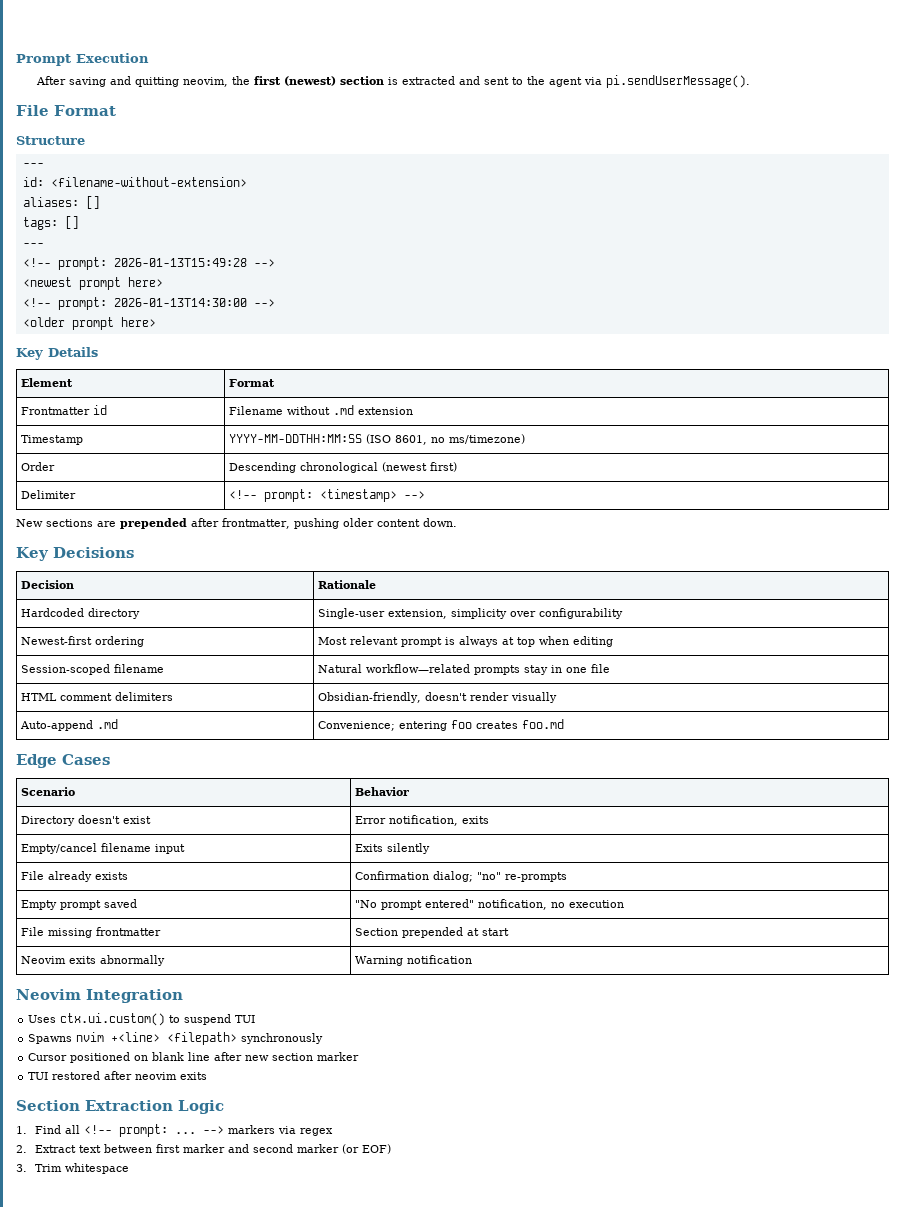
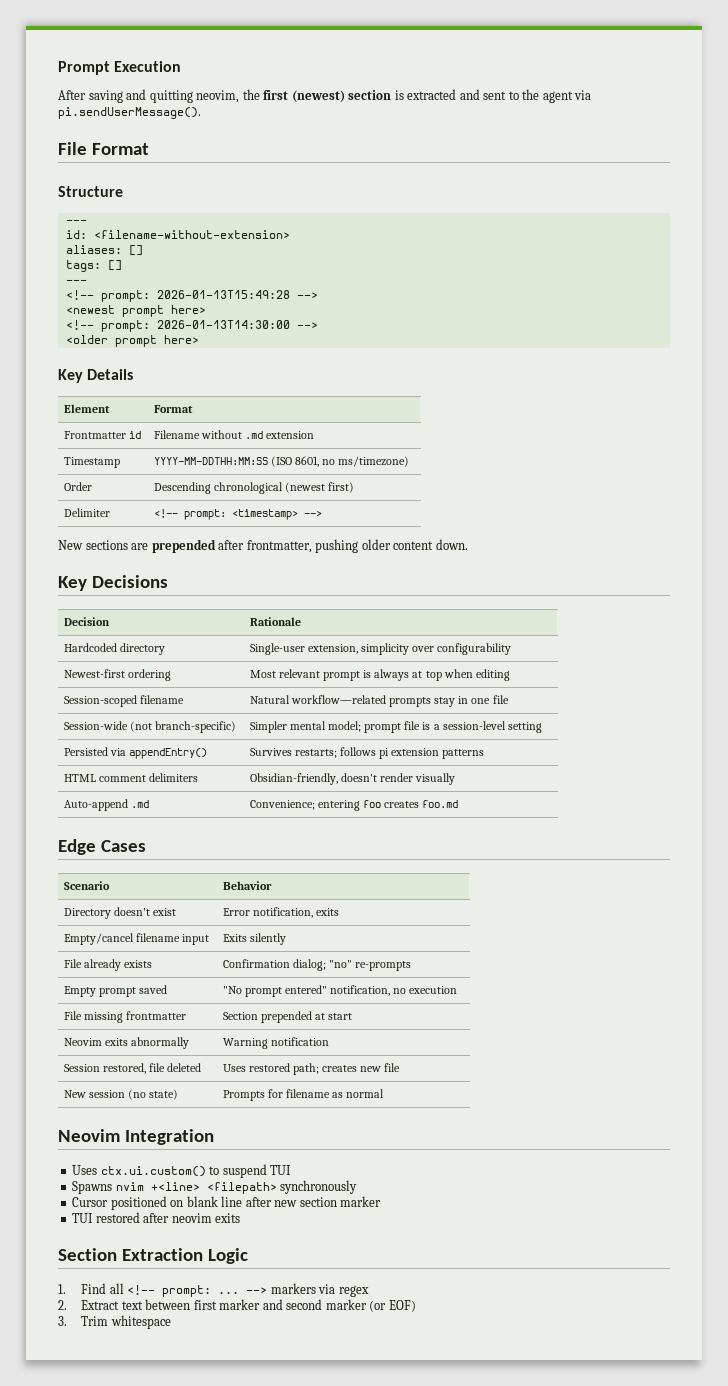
(610, 668) none -> [63,721,237,733] [249,721,542,733] [63,747,208,759] [249,747,485,759] // Session-wide (not branch-specific) | Simpler mental model; prompt file is a session-level setting // Persisted via appendEntry() | Survives restarts; follows pi extension patterns
(472, 959) none -> [63,1063,202,1074] [222,1063,401,1075] [63,1089,179,1100] [222,1089,385,1101] // Session restored, file deleted | Uses restored path; creates new file // New session (no state) | Prompts for filename as normal

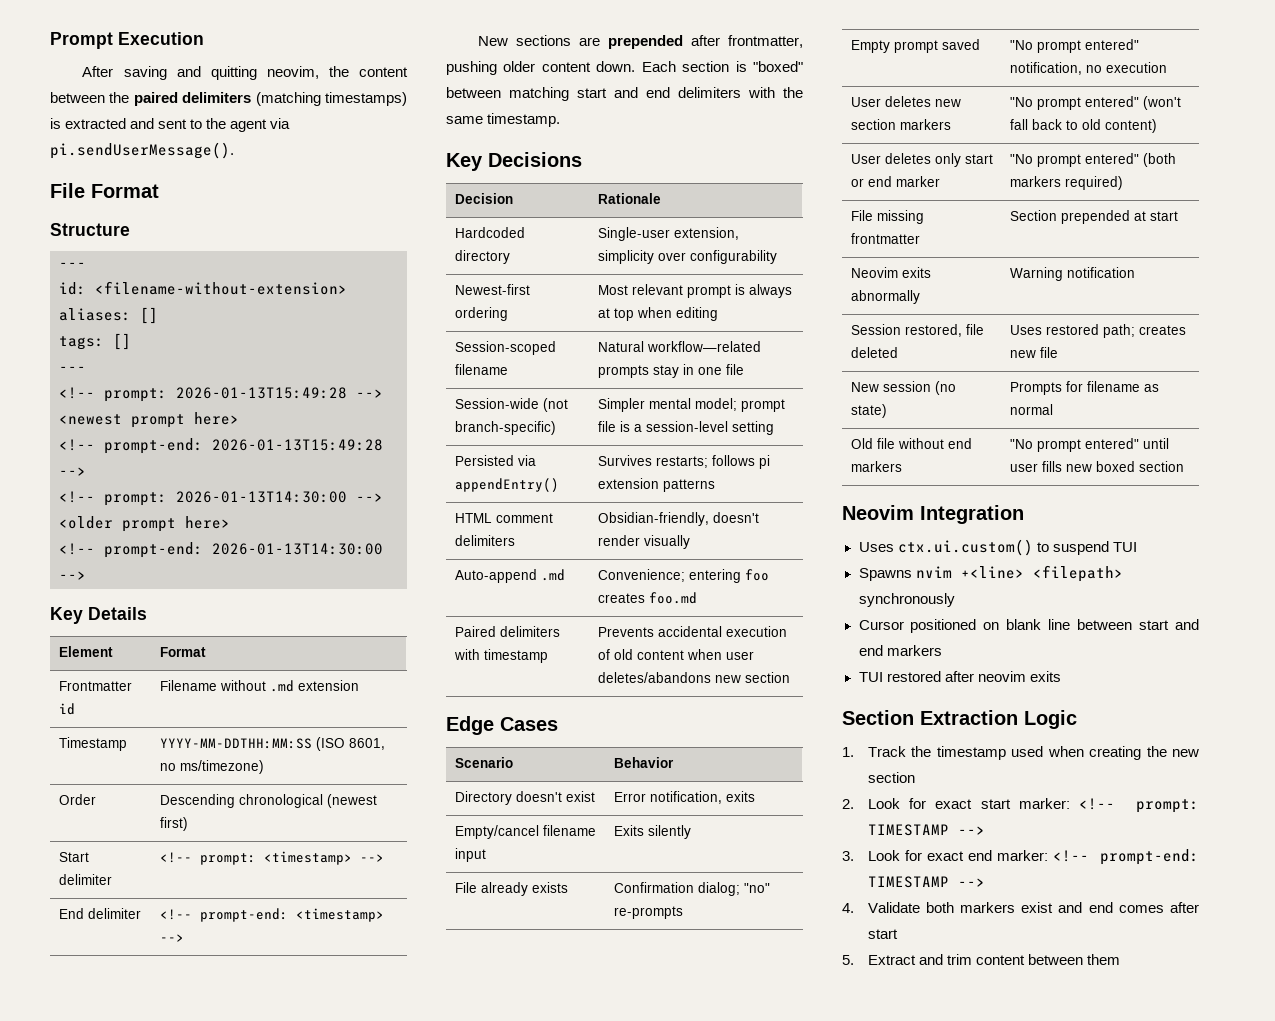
[263,90,392,103] first (newest) section -> [359,67,408,77] [50,92,407,106] content between the paired delimiters (matching timestamps)
(206, 309) none -> [59,438,383,454] [59,467,86,476] // <!-- prompt-end: 2026-01-13T15:49:28 -->
(199, 339) none -> [59,542,383,558] [59,571,86,580] // <!-- prompt-end: 2026-01-13T14:30:00 -->
[63,508,110,517] Delimiter -> [58,852,89,862] [58,874,112,885] Start delimiter
(322, 513) none -> [58,908,141,919] [159,908,384,922] [159,934,184,942] // End delimiter | <!-- prompt-end: <timestamp> -->
(468, 544) none -> [641,61,804,72] [446,87,803,101] [446,113,561,127] Each section is "boxed" between matching start and end delimiters with the same timestamp.
(459, 804) none -> [454,626,560,637] [453,649,548,663] [597,626,787,637] [597,649,754,660] [597,672,790,683] // Paired delimiters with timestamp | Prevents accidental execution of old content when user deletes/abandons new section
(458, 990) none -> [850,96,961,107] [850,119,951,130] [1009,96,1181,110] [1009,119,1157,133] [850,153,993,167] [850,176,940,187] [1009,153,1176,167] [1009,176,1123,190] // User deletes new section markers | "No prompt entered" (won't fall back to old content) // User deletes only start or end marker | "No prompt entered" (both markers required)
(385, 1093) none -> [850,438,972,449] [850,461,902,472] [1009,438,1169,452] [1009,461,1184,472] // Old file without end markers | "No prompt entered" until user fills new boxed section
[245,1196,382,1207] after new section marker -> [1077,619,1199,630] [858,645,942,656] between start and end markers
[81,1283,369,1297] [58,1299,416,1312] [58,1315,171,1329] Find all <!-- prompt: ... --> markers via regex // 2. Extract text between first marker and second marker (or EOF) // 3. Trim whitespace -> [867,746,1199,760] [867,772,915,783] [842,798,1199,813] [867,824,985,836] [842,849,1199,865] [867,876,985,888] [842,902,1199,913] [867,929,898,939] [842,954,1120,965] Track the timestamp used when creating the new section // 2. Look for exact start marker: <!-- prompt: TIMESTAMP --> // 3. Look for exact end marker: <!-- prompt-end: TIMESTAMP --> // 4. Validate both markers exist and end comes after start // 5. Extract and trim content between them

